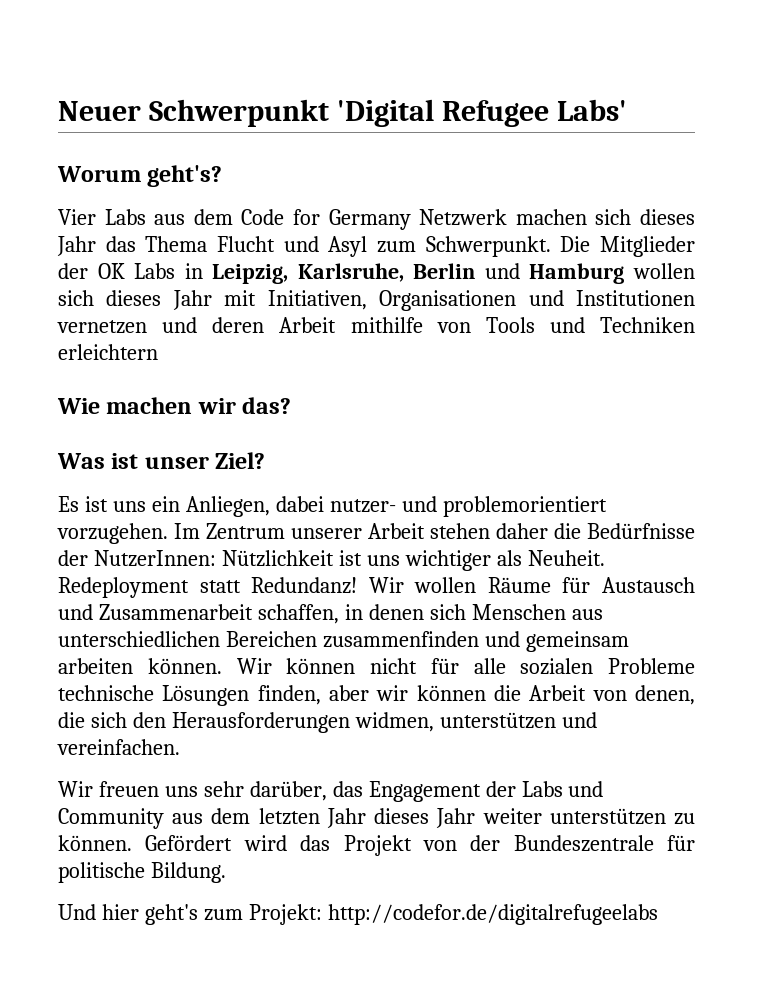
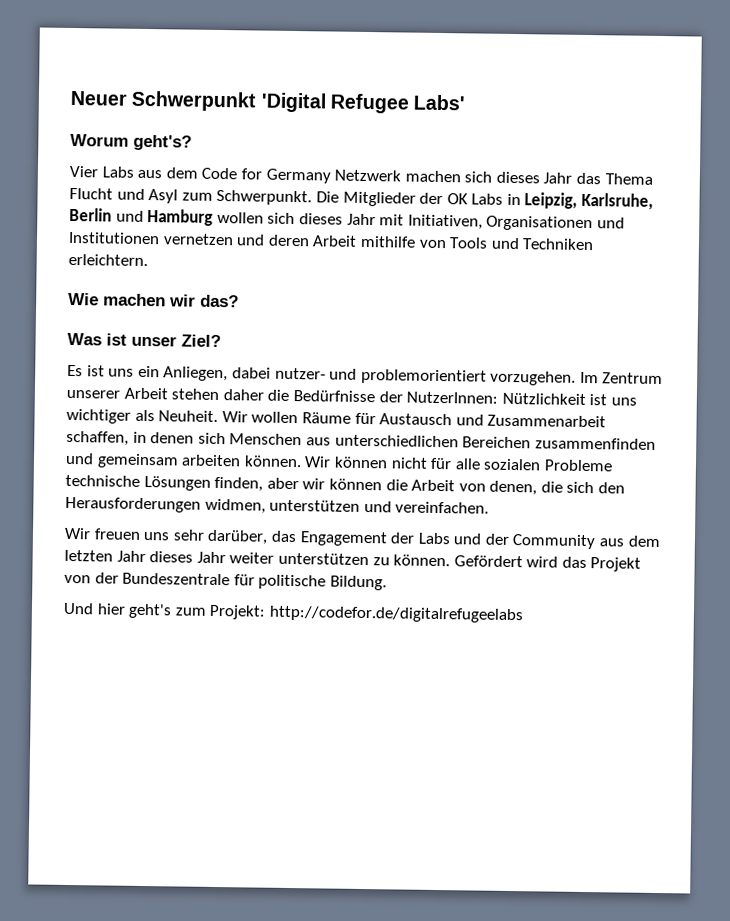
[58,344,158,360] erleichtern -> [68,253,148,267] erleichtern.
[58,577,358,598] Redeployment statt Redundanz! -> (219, 416) none
(604, 789) none -> [484,533,510,545] der

